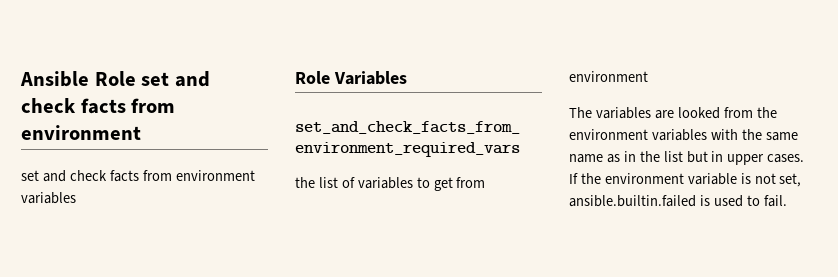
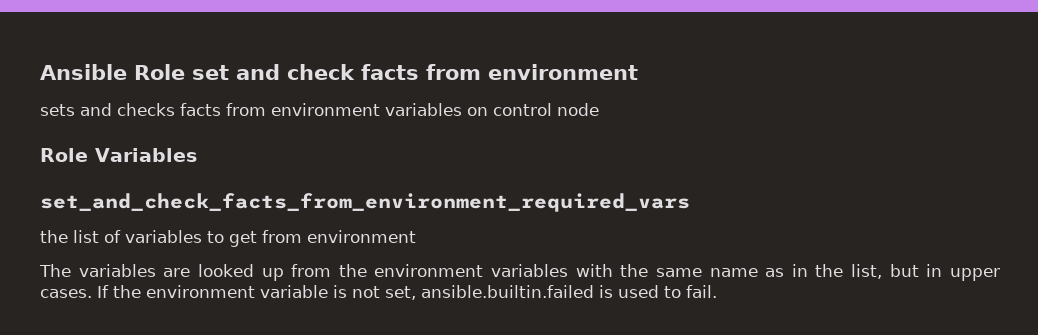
[21,170,107,182] set and check -> [40,103,175,116] sets and checks
(76, 198) none -> [467,103,599,116] on control node
(720, 113) none -> [261,268,284,281] up
[663,151,683,162] list -> [851,264,883,279] list,

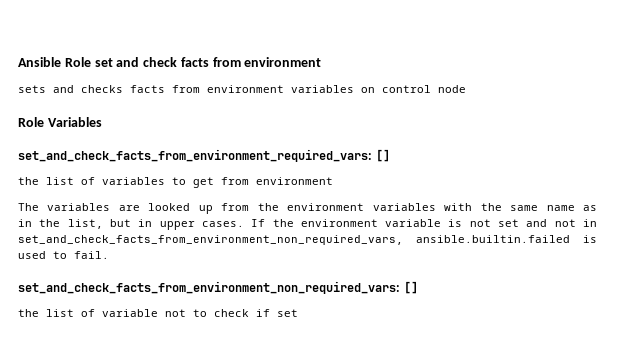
[40,193,690,212] set_and_check_facts_from_environment_required_vars -> [18,149,390,162] set_and_check_facts_from_environment_required_vars: []
[385,286,416,300] set, -> [498,219,597,227] [18,235,403,245] set and not in set_and_check_facts_from_environment_non_required_vars,
(717, 291) none -> [18,281,418,294] [18,309,298,317] // set_and_check_facts_from_environment_non_required_vars: [] // the list of variable not to check if set

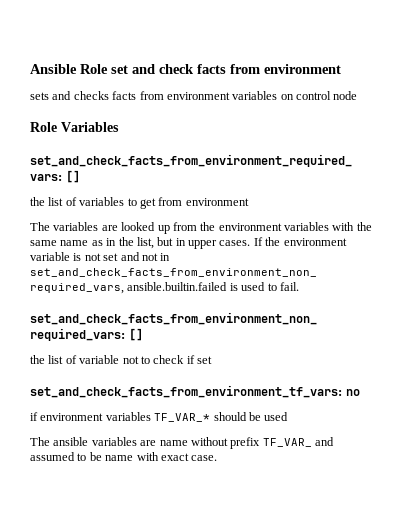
(298, 313) none -> [30,385,360,398] [30,412,289,422] [30,437,334,449] [30,452,218,461] // set_and_check_facts_from_environment_tf_vars: no // if environment variables TF_VAR_* should be used // The ansible variables are name without prefix TF_VAR_ and assumed to be name with exact case.

